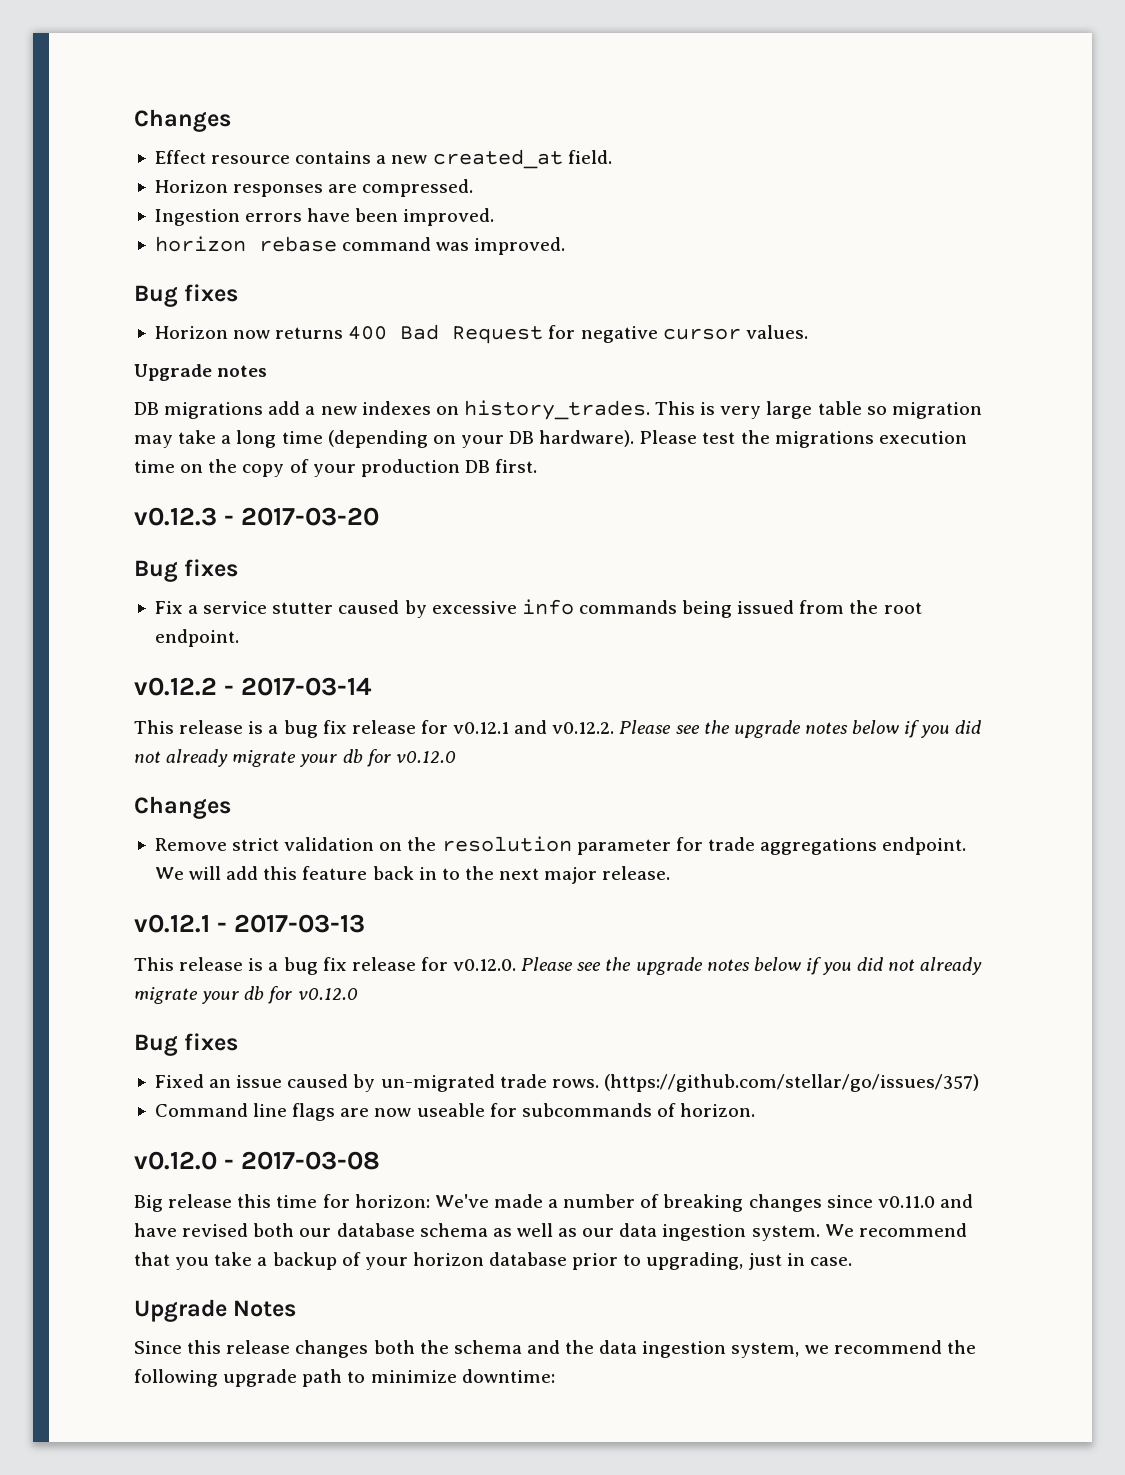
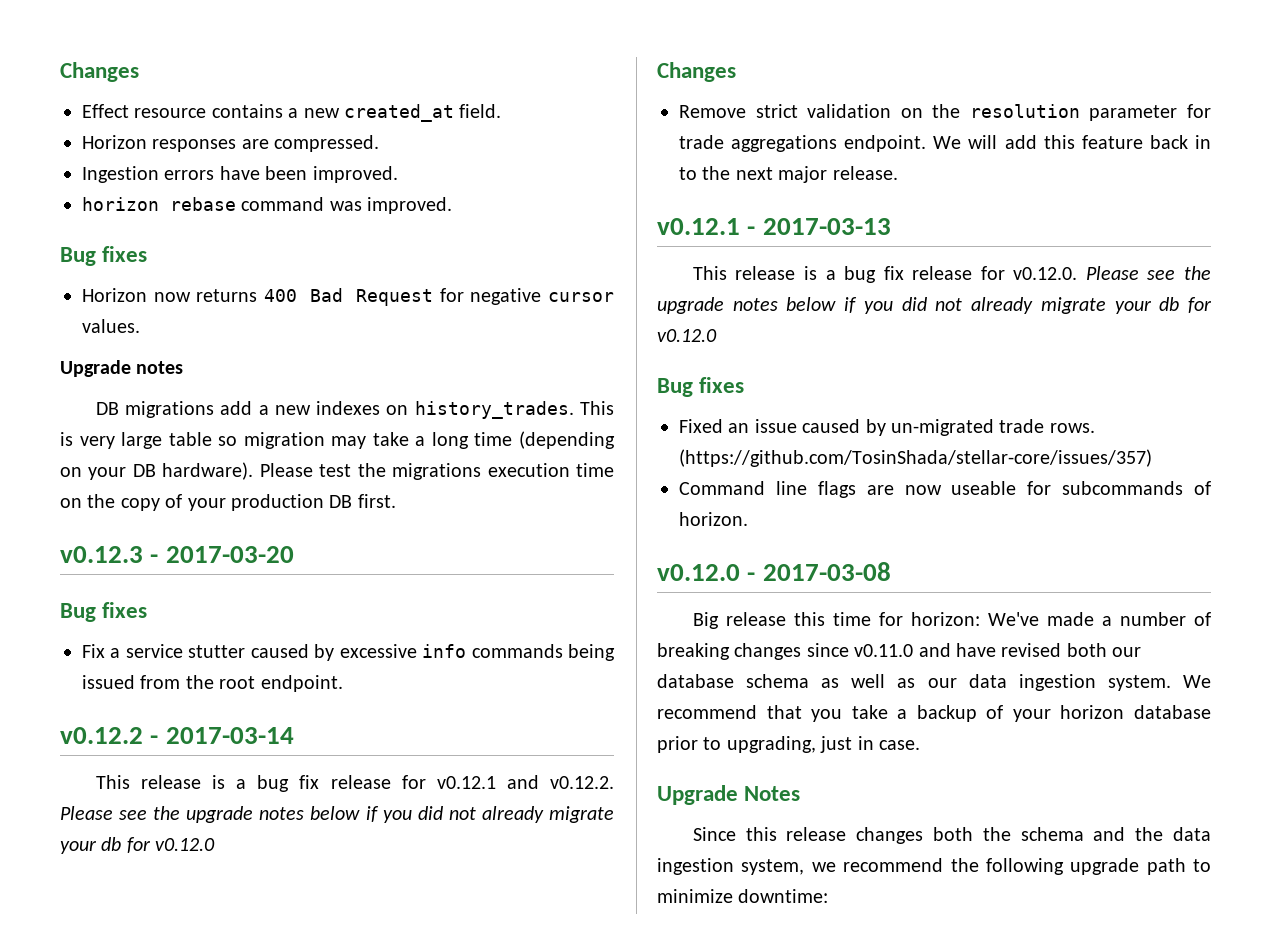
[603,1074,979,1092] (https://github.com/stellar/go/issues/357) -> [679,449,1152,467] (https://github.com/TosinShada/stellar-core/issues/357)

